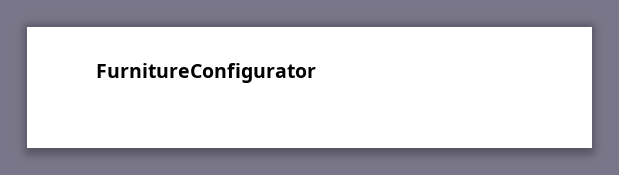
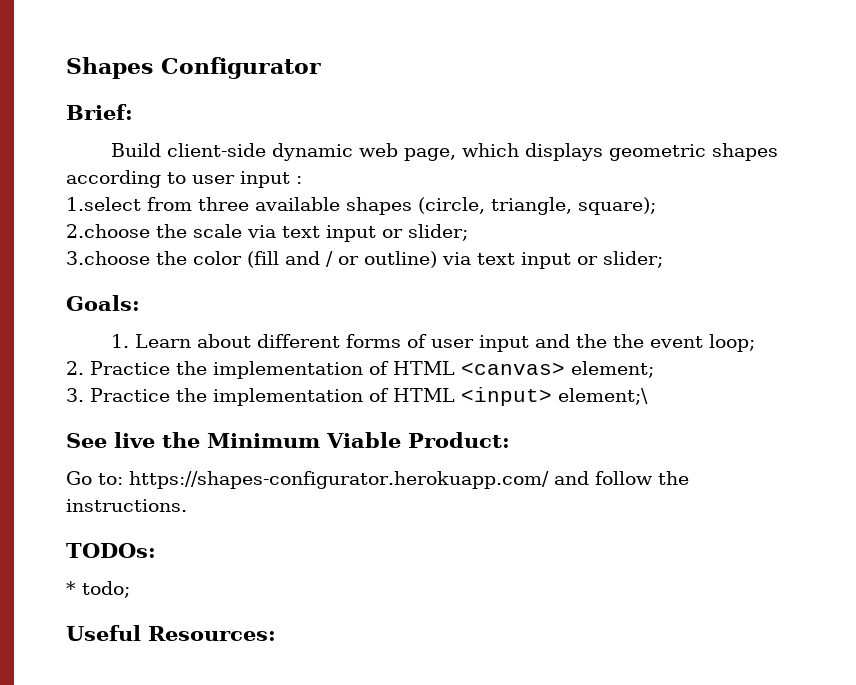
[96,63,316,83] FurnitureConfigurator -> [66,57,321,79] [66,104,133,120] [110,143,778,161] [66,170,302,188] [66,197,656,215] [66,224,468,242] [66,251,663,269] [66,295,140,311] [110,334,755,352] [66,361,654,379] [66,387,648,406] [66,432,510,448] [66,471,689,489] [66,499,187,512] [66,543,156,558] [66,581,130,598] [66,625,276,641] Shapes Configurator // Brief: // Build client-side dynamic web page, which displays geometric shapes according to user input : // 1.select from three available shapes (circle, triangle, square); // 2.choose the scale via text input or slider; // 3.choose the color (fill and / or outline) via text input or slider; // Goals: // 1. Learn about different forms of user input and the the event loop; // 2. Practice the implementation of HTML <canvas> element; // 3. Practice the implementation of HTML <input> element;\ // See live the Minimum Viable Product: // Go to: https://shapes-configurator.herokuapp.com/ and follow the instructions. // TODOs: // * todo; // Useful Resources:

